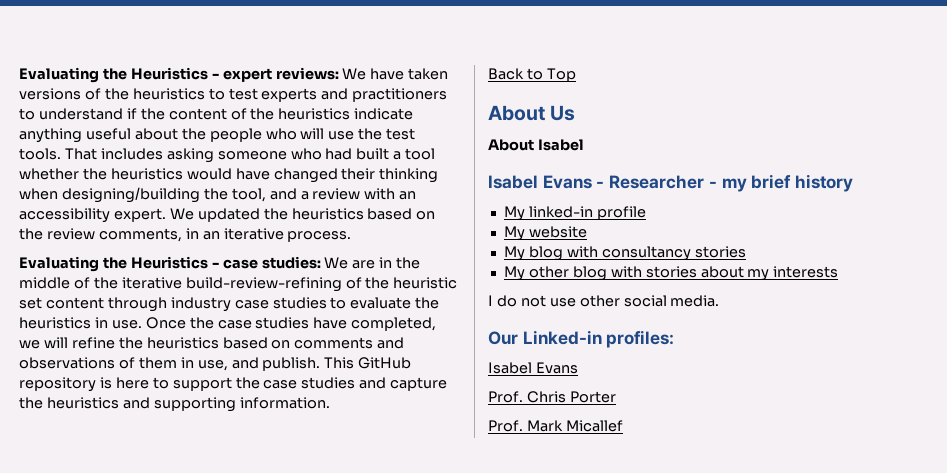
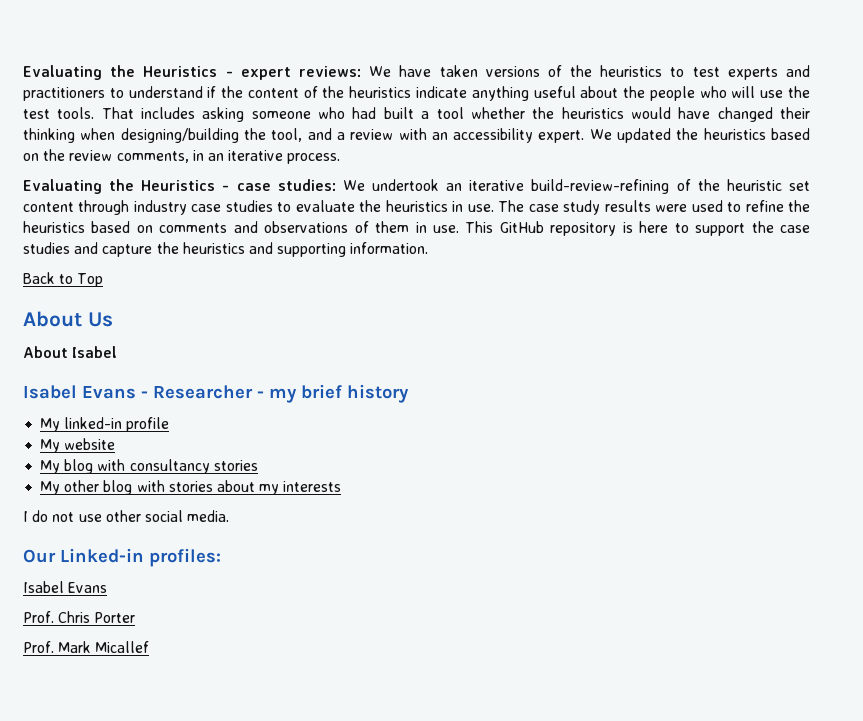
[352,257,421,269] [19,277,118,289] are in the middle of the -> [372,179,463,191] undertook an
[145,317,437,331] [19,337,68,349] Once the case studies have completed, we will -> [498,200,742,215] The case study results were used to
[197,357,321,371] use, and publish. -> [433,225,460,233] use.

